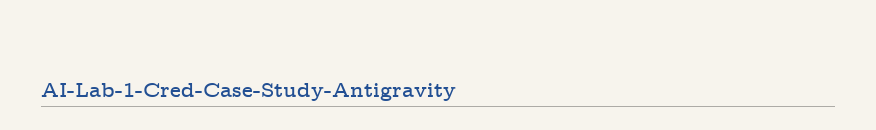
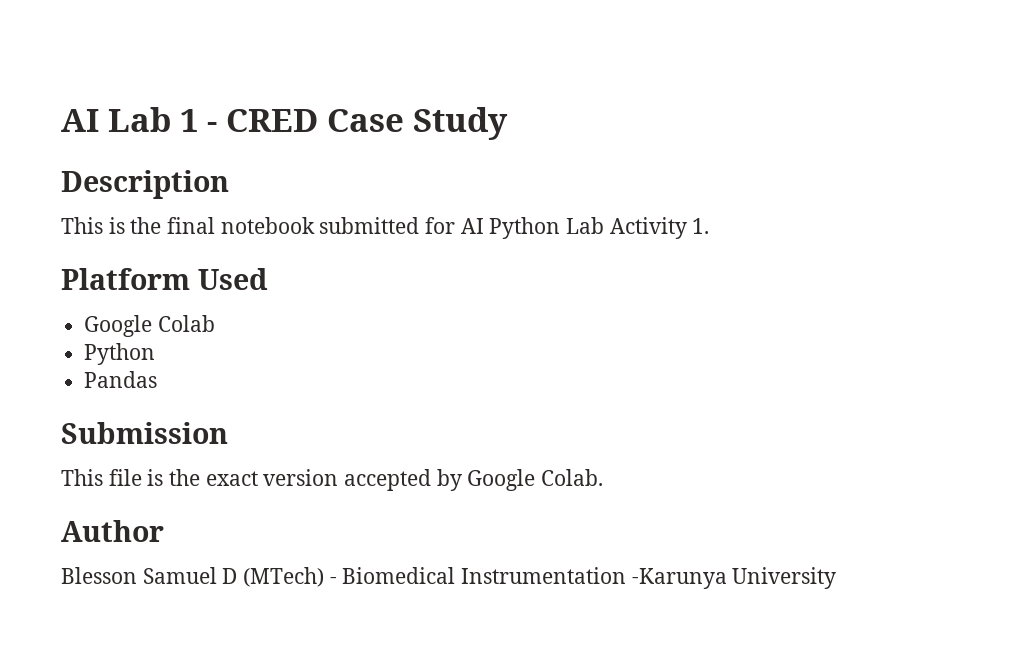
[41,83,456,101] AI-Lab-1-Cred-Case-Study-Antigravity -> [61,107,508,140] [61,170,229,199] [61,217,710,239] [61,268,268,290] [84,315,215,337] [84,343,156,365] [84,371,158,388] [61,422,228,444] [61,469,604,491] [61,520,164,542] [61,567,837,589] AI Lab 1 - CRED Case Study // Description // This is the final notebook submitted for AI Python Lab Activity 1. // Platform Used // Google Colab // Python // Pandas // Submission // This file is the exact version accepted by Google Colab. // Author // Blesson Samuel D (MTech) - Biomedical Instrumentation -Karunya University

